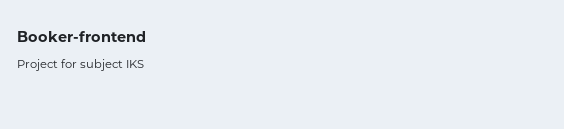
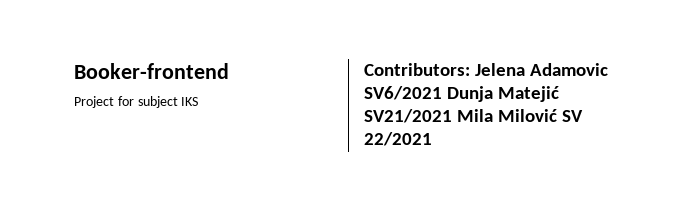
(145, 64) none -> [364,63,609,76] [364,86,560,102] [364,109,584,123] [364,132,432,146] // Contributors: Jelena Adamovic SV6/2021 Dunja Matejić SV21/2021 Mila Milović SV 22/2021

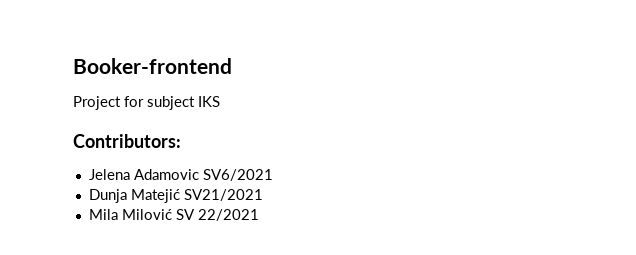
(470, 69) none -> (181, 141) //
(442, 93) none -> (273, 175) //
(452, 116) none -> (263, 195) //

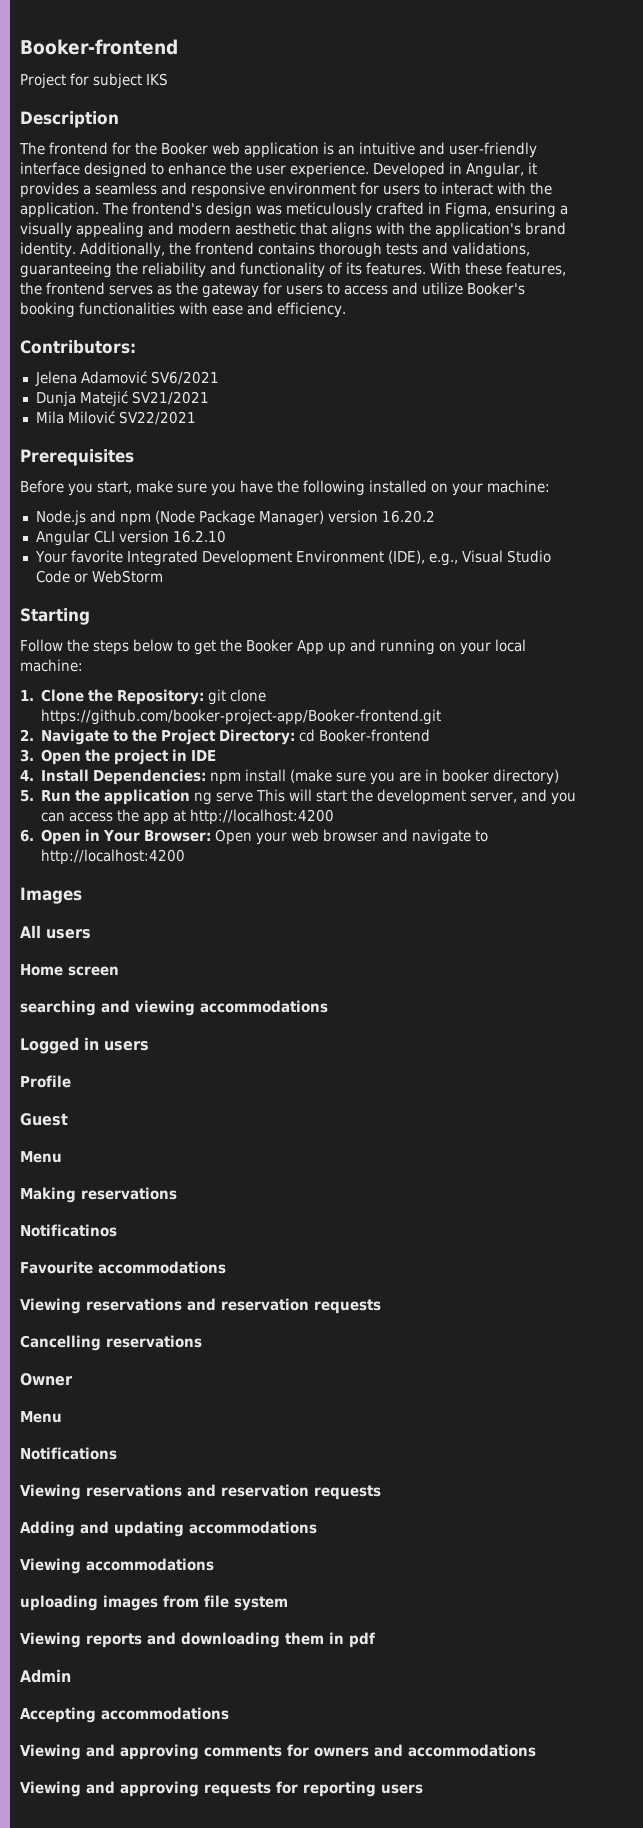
(220, 101) none -> [20,111,119,128] [19,142,537,158] [20,162,537,178] [20,182,552,198] [20,202,568,218] [20,222,566,238] [20,242,530,258] [20,262,566,278] [20,282,525,298] [20,302,346,318] // Description // The frontend for the Booker web application is an intuitive and user-friendly interface designed to enhance the user experience. Developed in Angular, it provides a seamless and responsive environment for users to interact with the application. The frontend's design was meticulously crafted in Figma, ensuring a visually appealing and modern aesthetic that aligns with the application's brand identity. Additionally, the frontend contains thorough tests and validations, guaranteeing the reliability and functionality of its features. With these features, the frontend serves as the gateway for users to access and utilize Booker's booking functionalities with ease and efficiency.
[133,169,199,180] Adamovic -> [80,371,147,384] Adamović
[175,209,259,221] SV 22/2021 -> [118,411,196,425] [20,449,134,466] [20,480,550,496] [35,510,435,526] [35,530,226,546] [34,550,551,566] [35,570,163,583] [20,608,90,625] [20,639,526,655] [20,659,83,672] [20,689,267,705] [41,709,442,725] [20,729,431,745] [20,749,217,765] [20,769,560,785] [20,789,577,805] [41,809,335,825] [20,829,489,845] [41,849,186,865] [20,887,82,904] [20,925,91,939] [20,964,119,976] [20,1000,328,1016] [20,1037,149,1054] [20,1075,71,1088] [20,1113,68,1126] [20,1151,62,1163] [20,1187,177,1203] [20,1224,117,1237] [20,1261,226,1274] [20,1298,381,1314] [20,1335,202,1351] [20,1373,73,1386] [20,1411,62,1423] [20,1447,117,1460] [20,1484,381,1500] [20,1521,317,1537] [20,1558,214,1574] [20,1595,288,1611] [20,1632,375,1648] [20,1669,71,1683] [20,1707,229,1723] [20,1744,536,1760] [20,1781,423,1797] SV22/2021 // Prerequisites // Before you start, make sure you have the following installed on your machine: // Node.js and npm (Node Package Manager) version 16.20.2 // Angular CLI version 16.2.10 // Your favorite Integrated Development Environment (IDE), e.g., Visual Studio Code or WebStorm // Starting // Follow the steps below to get the Booker App up and running on your local machine: // 1. Clone the Repository: git clone https://github.com/booker-project-app/Booker-frontend.git // 2. Navigate to the Project Directory: cd Booker-frontend // 3. Open the project in IDE // 4. Install Dependencies: npm install (make sure you are in booker directory) // 5. Run the application ng serve This will start the development server, and you can access the app at http://localhost:4200 // 6. Open in Your Browser: Open your web browser and navigate to http://localhost:4200 // Images // All users // Home screen // searching and viewing accommodations // Logged in users // Profile // Guest // Menu // Making reservations // Notificatinos // Favourite accommodations // Viewing reservations and reservation requests // Cancelling reservations // Owner // Menu // Notifications // Viewing reservations and reservation requests // Adding and updating accommodations // Viewing accommodations // uploading images from file system // Viewing reports and downloading them in pdf // Admin // Accepting accommodations // Viewing and approving comments for owners and accommodations // Viewing and approving requests for reporting users

